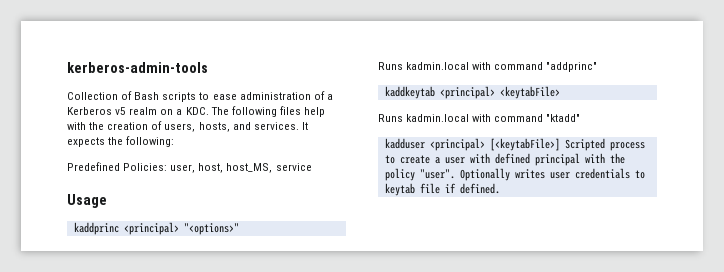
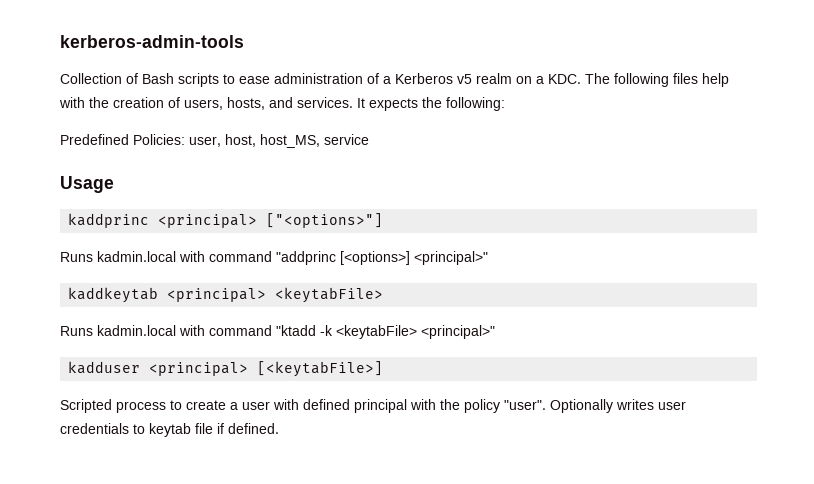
[183,223,239,235] [378,62,598,72] "<options>" // Runs kadmin.local with command "addprinc" -> [266,213,384,228] [60,251,488,265] ["<options>"] // Runs kadmin.local with command "addprinc [<options>] <principal>"
[546,114,581,122] "ktadd" -> [276,325,495,339] "ktadd -k <keytabFile> <principal>"
(560, 144) none -> (384, 369) //

